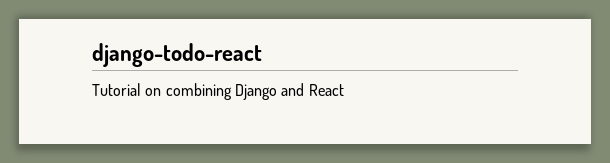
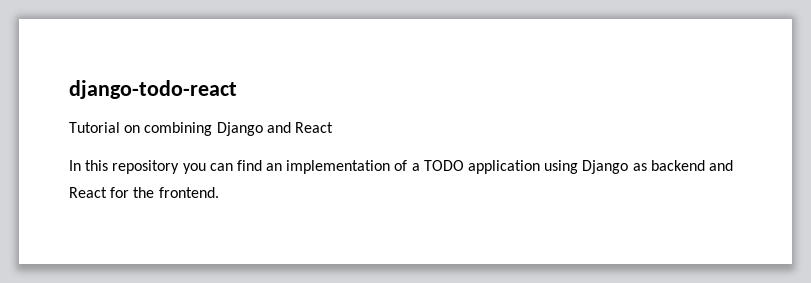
(344, 90) none -> [69,160,733,174] [69,187,219,198] // In this repository you can find an implementation of a TODO application using Django as backend and React for the frontend.

